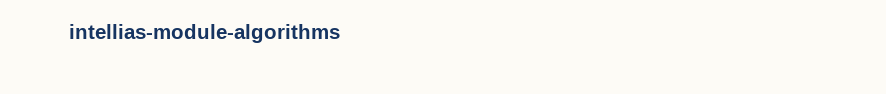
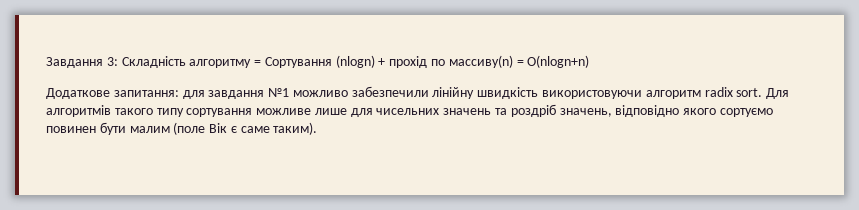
[69,24,340,43] intellias-module-algorithms -> [46,55,590,68] [46,86,790,99] [46,104,773,117] [46,122,318,135] Завдання 3: Складність алгоритму = Сортування (nlogn) + прохід по массиву(n) = O(nlogn+n) // Додаткове запитання: для завдання №1 можливо забезпечили лінійну швидкість використовуючи алгоритм radix sort. Для алгоритмів такого типу сортування можливе лише для чисельних значень та роздріб значень, відповідно якого сортуємо повинен бути малим (поле Вік є саме таким).

